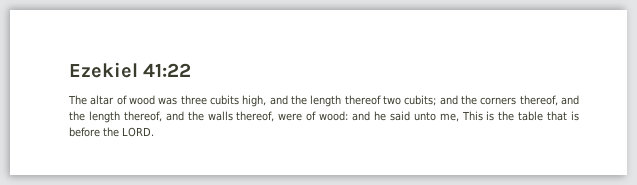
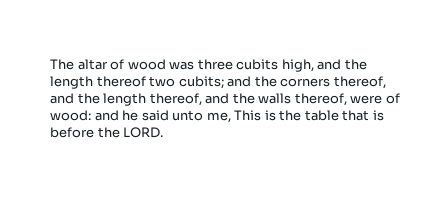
[69,62,192,78] Ezekiel 41:22 // -> (50, 64) none

